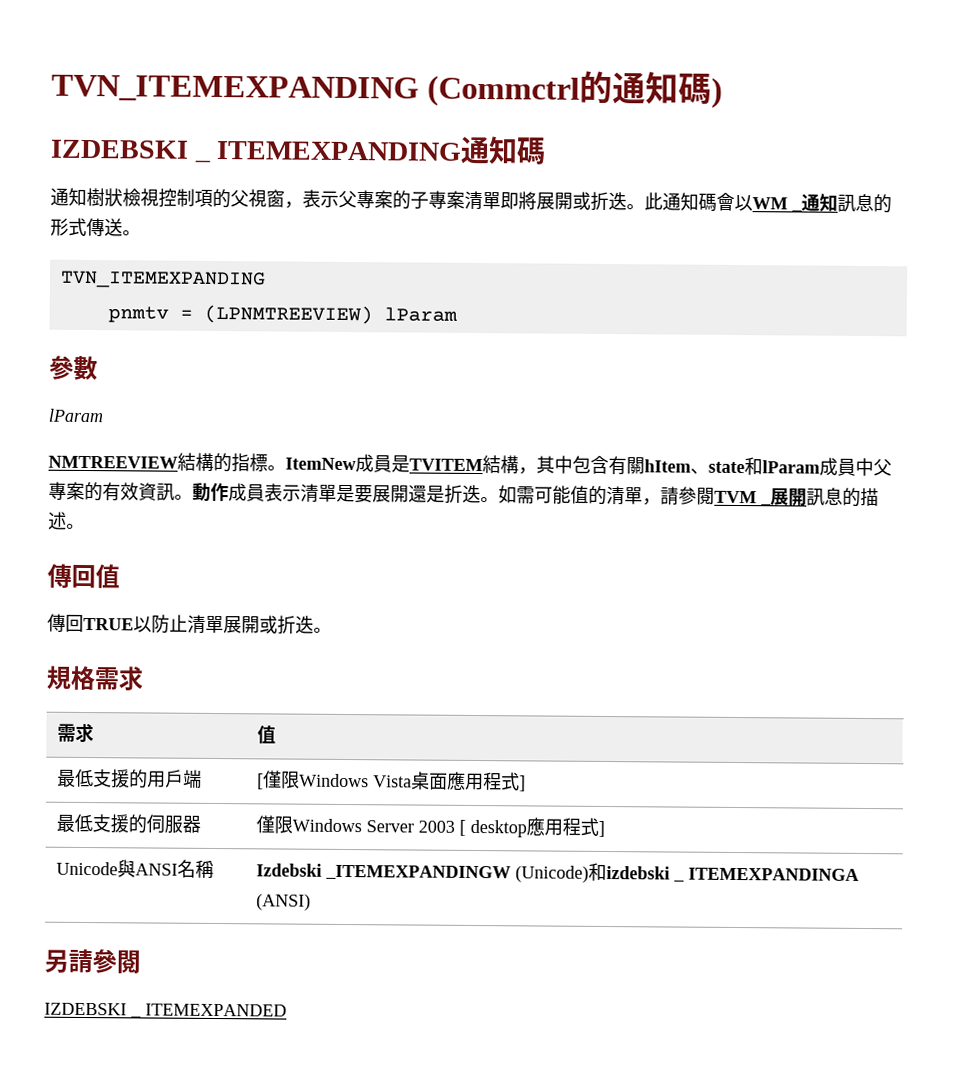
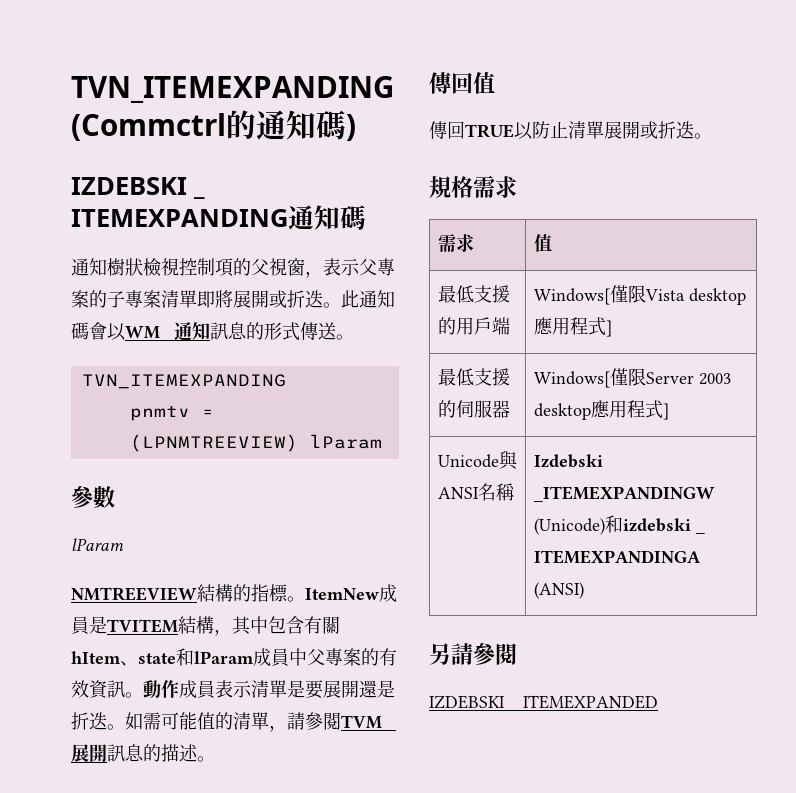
[257,770,449,790] [僅限Windows Vista桌面 -> [533,285,746,305] Windows[僅限Vista desktop
[256,815,363,834] 僅限Windows -> [533,368,646,388] Windows[僅限
[459,819,467,836] [ -> (731, 379) none

